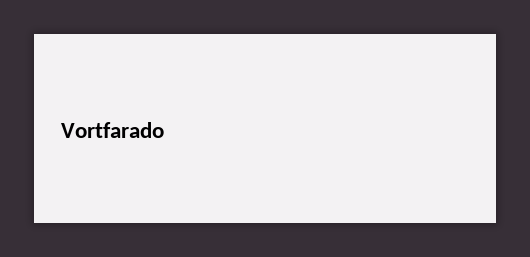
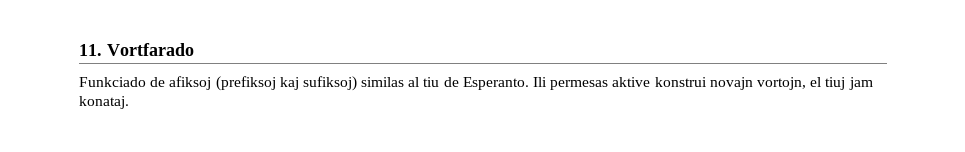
(61, 130) none -> [79,44,102,56] 11.
(164, 130) none -> [79,76,873,91] [79,96,129,109] // Funkciado de afiksoj (prefiksoj kaj sufiksoj) similas al tiu de Esperanto. Ili permesas aktive konstrui novajn vortojn, el tiuj jam konataj.

